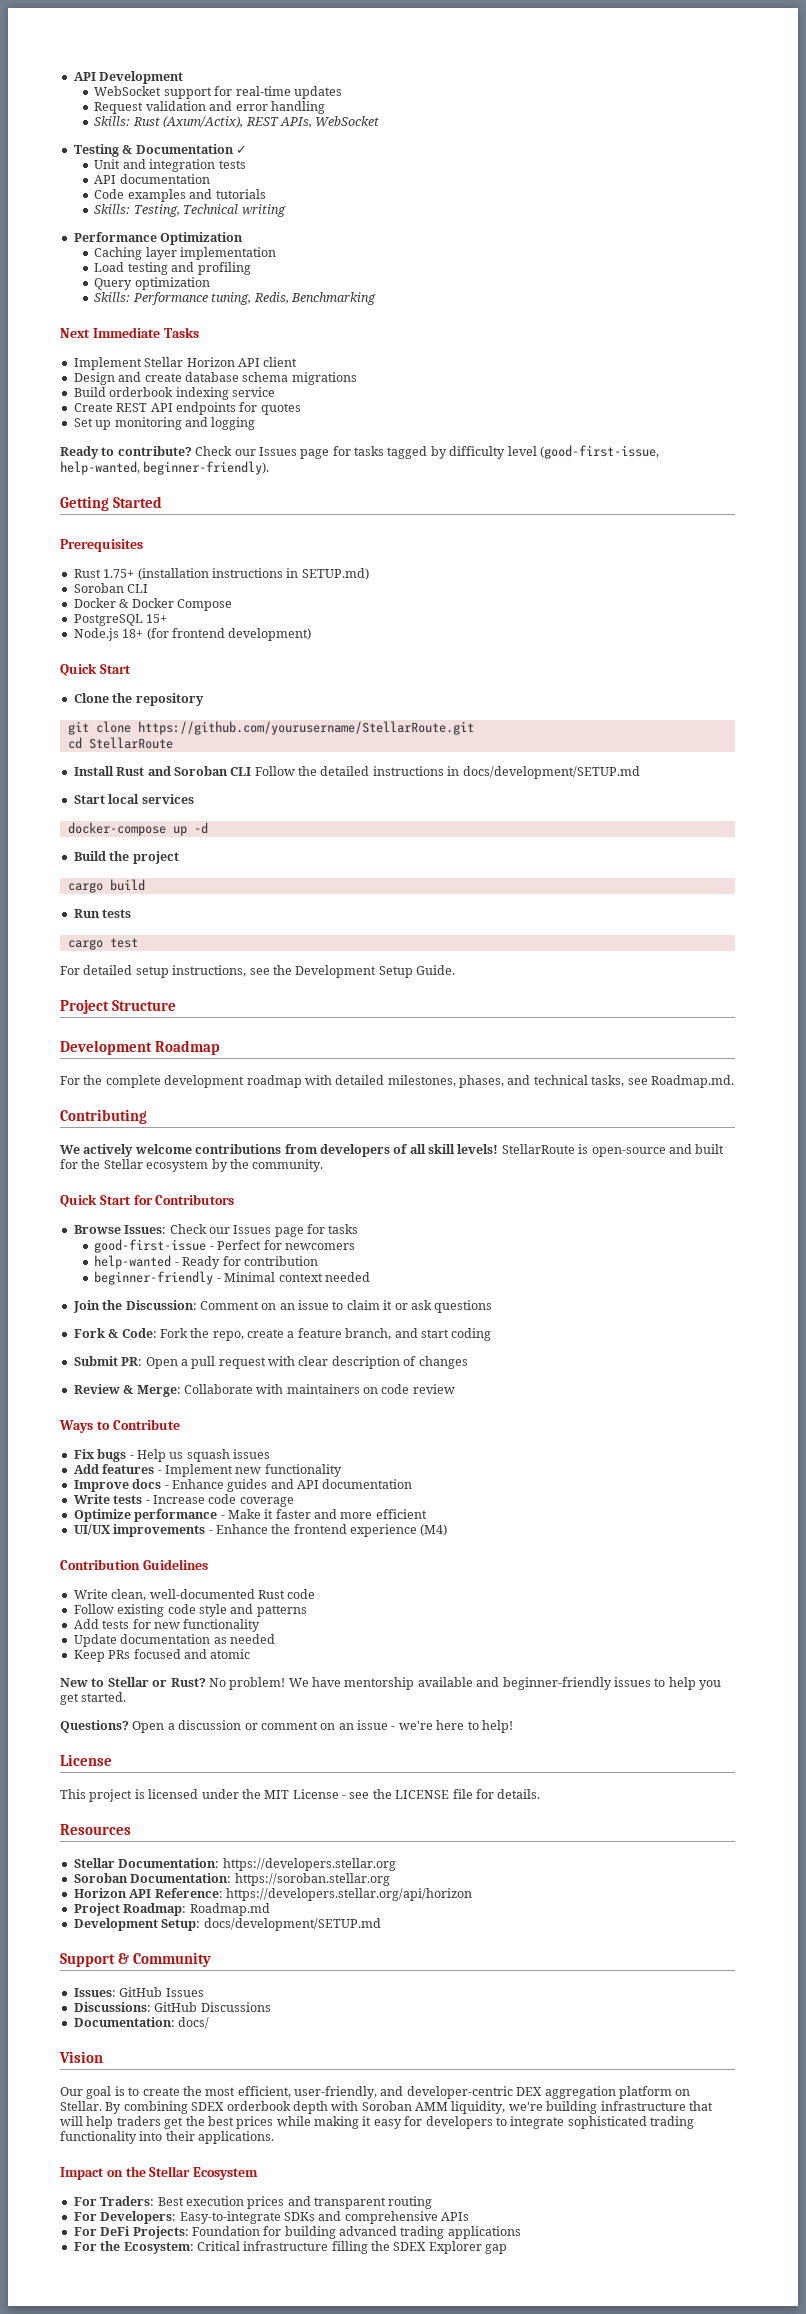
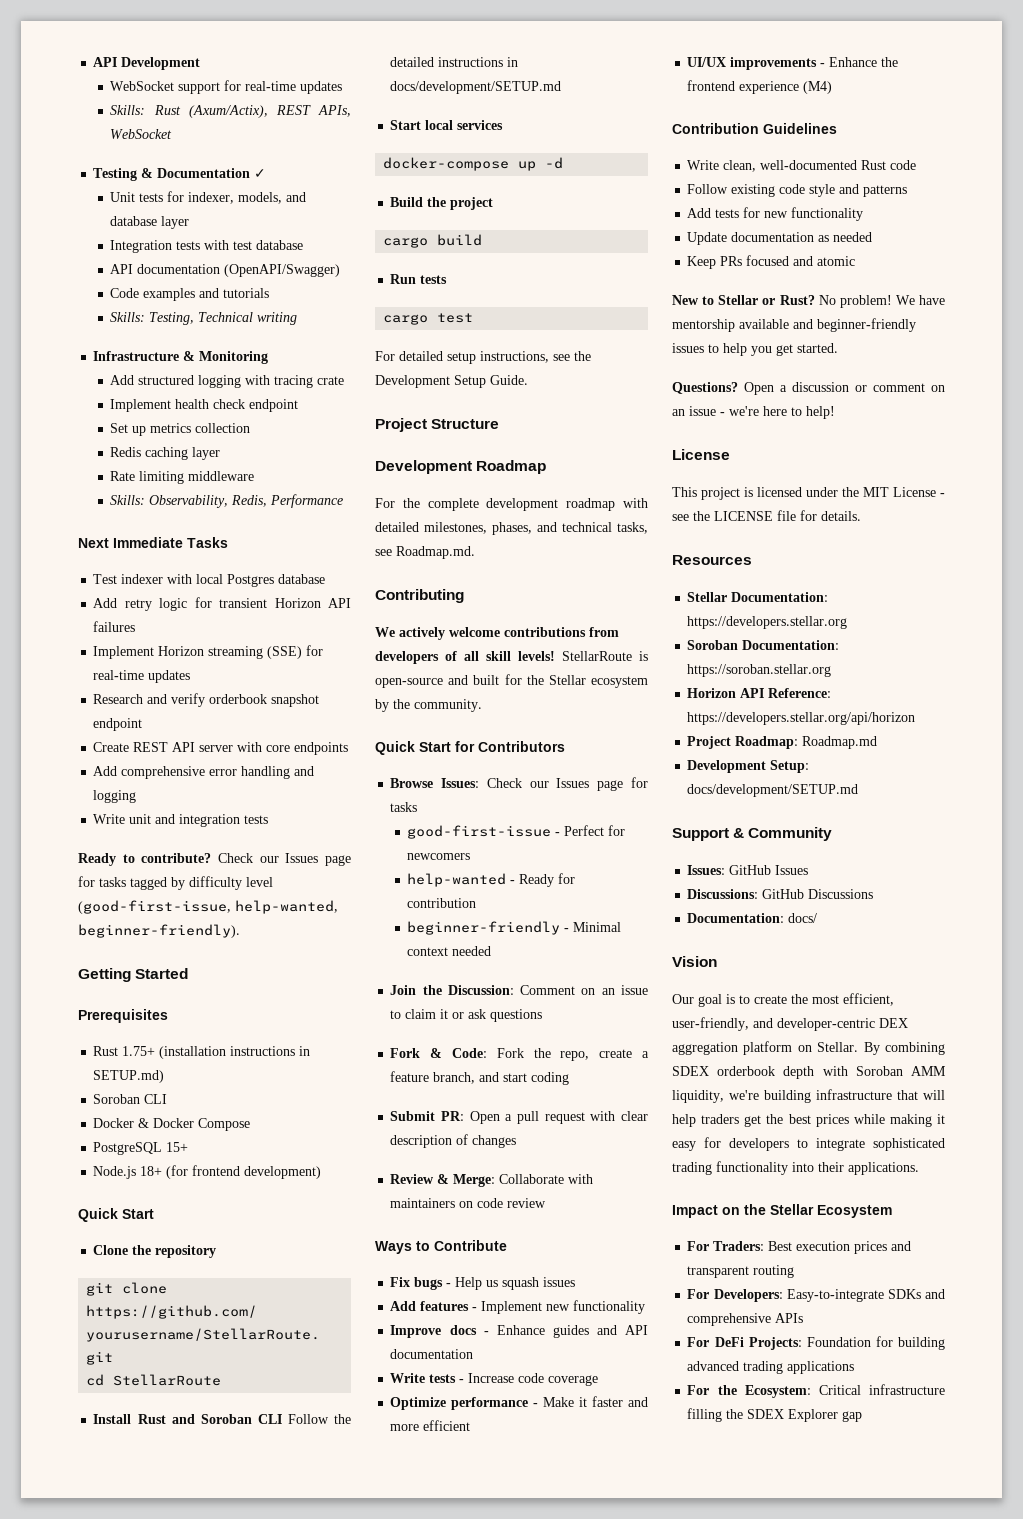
[94,101,325,114] // Request validation and error handling -> (343, 87) none
[122,159,246,172] [94,174,210,184] and integration tests // API documentation -> [139,191,307,204] [110,216,190,229] [110,240,304,253] [110,264,341,277] tests for indexer, models, and database layer // Integration tests with test database // API documentation (OpenAPI/Swagger)
[73,232,244,245] [94,247,277,260] [94,262,251,275] [94,277,210,290] [94,292,376,305] Performance Optimization // Caching layer implementation // Load testing and profiling // Query optimization // Skills: Performance tuning, Redis, Benchmarking -> [93,351,269,364] [110,375,345,388] [110,399,299,412] [110,423,251,436] [110,447,221,460] [110,471,255,484] [110,494,344,508] Infrastructure & Monitoring // Add structured logging with tracing crate // Implement health check endpoint // Set up metrics collection // Redis caching layer // Rate limiting middleware // Skills: Observability, Redis, Performance
[73,357,298,370] [73,372,357,385] [73,387,275,400] [73,402,301,415] [73,417,256,430] Implement Stellar Horizon API client // Design and create database schema migrations // Build orderbook indexing service // Create REST API endpoints for quotes // Set up monitoring and logging -> [93,574,326,587] [93,597,351,611] [93,621,136,632] [93,645,324,659] [93,670,191,683] [93,693,320,707] [93,718,143,731] [93,742,349,755] [93,766,315,779] [93,790,137,803] [93,814,269,827] Test indexer with local Postgres database // Add retry logic for transient Horizon API failures // Implement Horizon streaming (SSE) for real-time updates // Research and verify orderbook snapshot endpoint // Create REST API server with core endpoints // Add comprehensive error handling and logging // Write unit and integration tests

